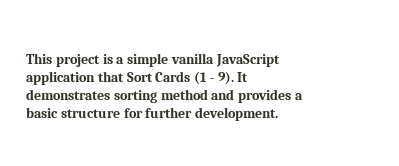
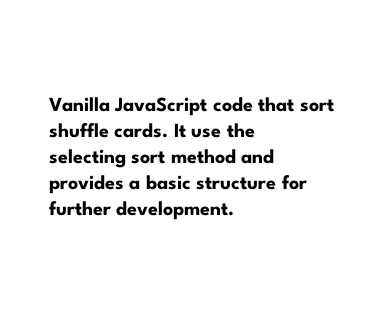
[26,53,280,67] [26,71,249,85] [26,89,157,103] This project is a simple vanilla JavaScript application that Sort Cards (1 - 9). It demonstrates sorting -> [49,97,334,116] [49,123,255,138] [49,149,166,168] Vanilla JavaScript code that sort shuffle cards. It use the selecting sort

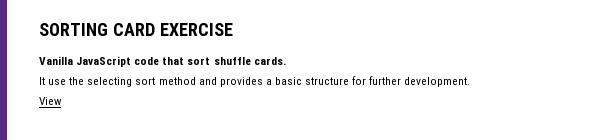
(49, 104) none -> [39,23,233,36] SORTING CARD EXERCISE //
(169, 130) none -> (286, 61) //
(235, 210) none -> [39,97,62,105] // View

